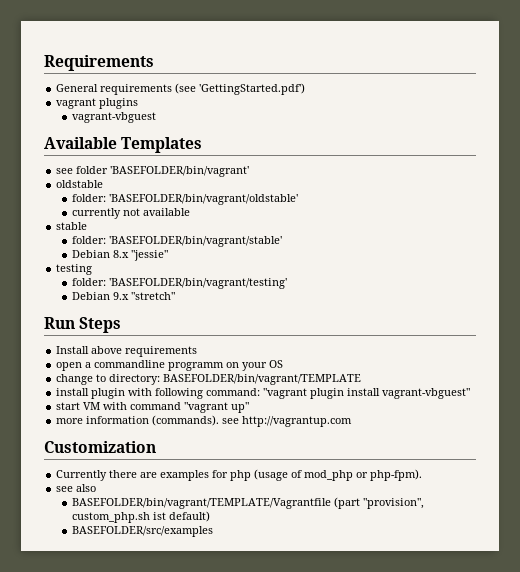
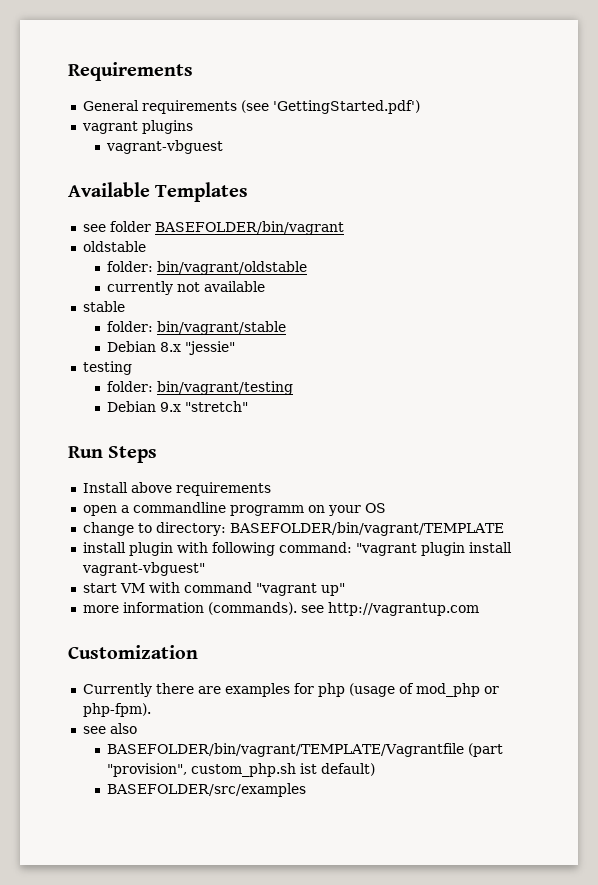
[110,166,250,177] 'BASEFOLDER/bin/vagrant' -> [154,221,344,235] BASEFOLDER/bin/vagrant
[108,194,298,205] 'BASEFOLDER/bin/vagrant/oldstable' -> [156,261,307,275] bin/vagrant/oldstable
[108,236,282,247] 'BASEFOLDER/bin/vagrant/stable' -> [156,321,286,335] bin/vagrant/stable
[108,278,287,289] 'BASEFOLDER/bin/vagrant/testing' -> [156,381,293,395] bin/vagrant/testing

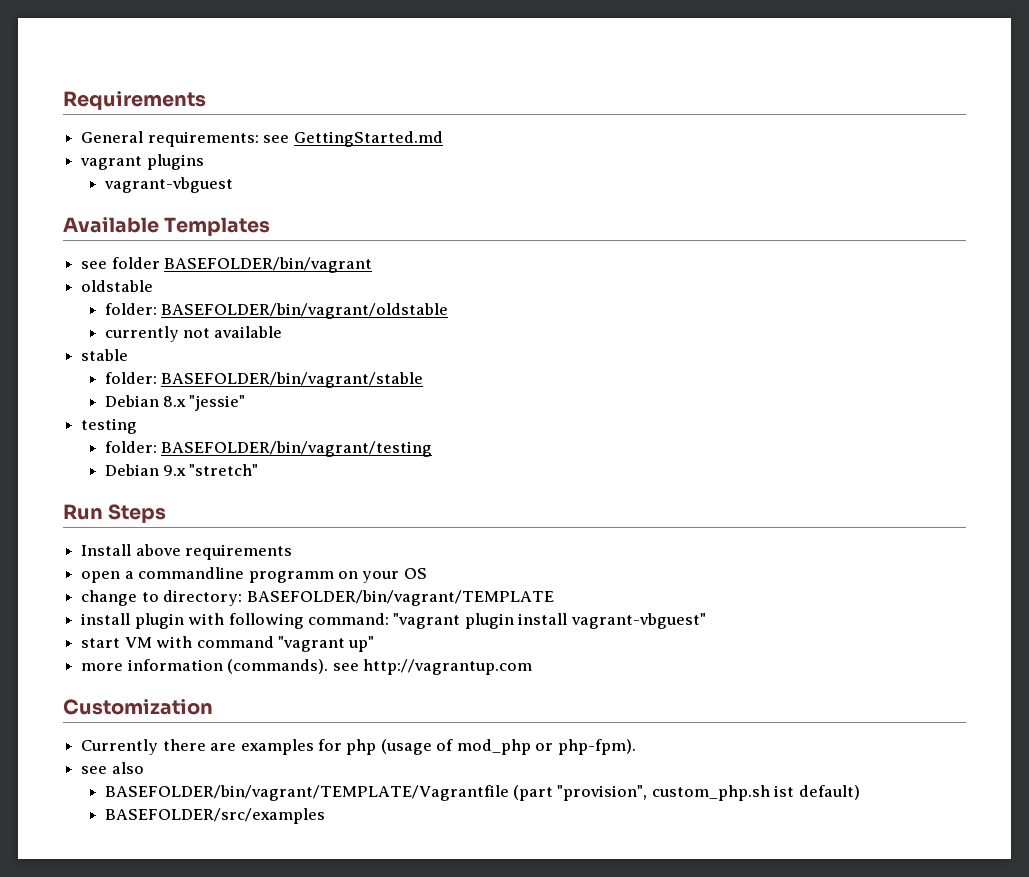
[141,100,420,114] requirements (see 'GettingStarted.pdf') -> [147,131,443,147] requirements: see GettingStarted.md
[156,261,307,275] bin/vagrant/oldstable -> [161,303,449,319] BASEFOLDER/bin/vagrant/oldstable
[156,321,286,335] bin/vagrant/stable -> [161,372,424,388] BASEFOLDER/bin/vagrant/stable
[156,381,293,395] bin/vagrant/testing -> [161,441,433,457] BASEFOLDER/bin/vagrant/testing

